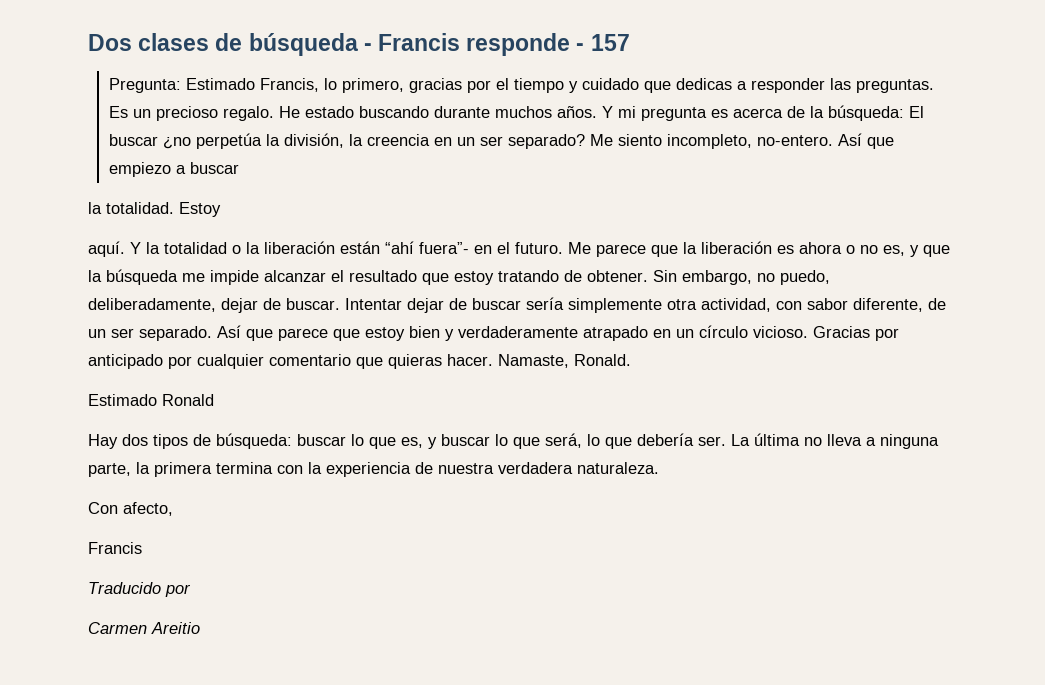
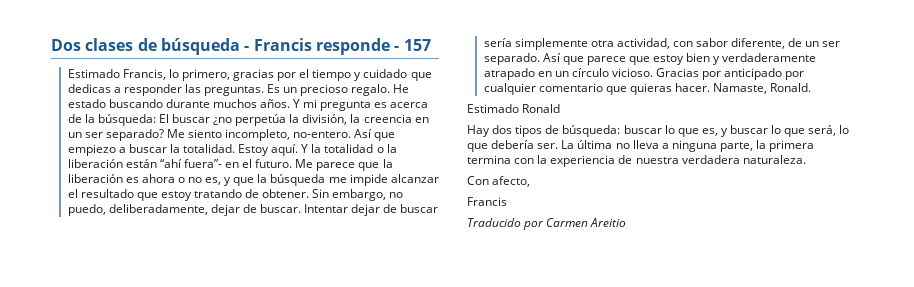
[108,78,181,93] Pregunta: -> (431, 45) none
(239, 168) // -> (167, 148) none
(221, 209) // -> (270, 150) none
(191, 590) // -> (545, 225) none

